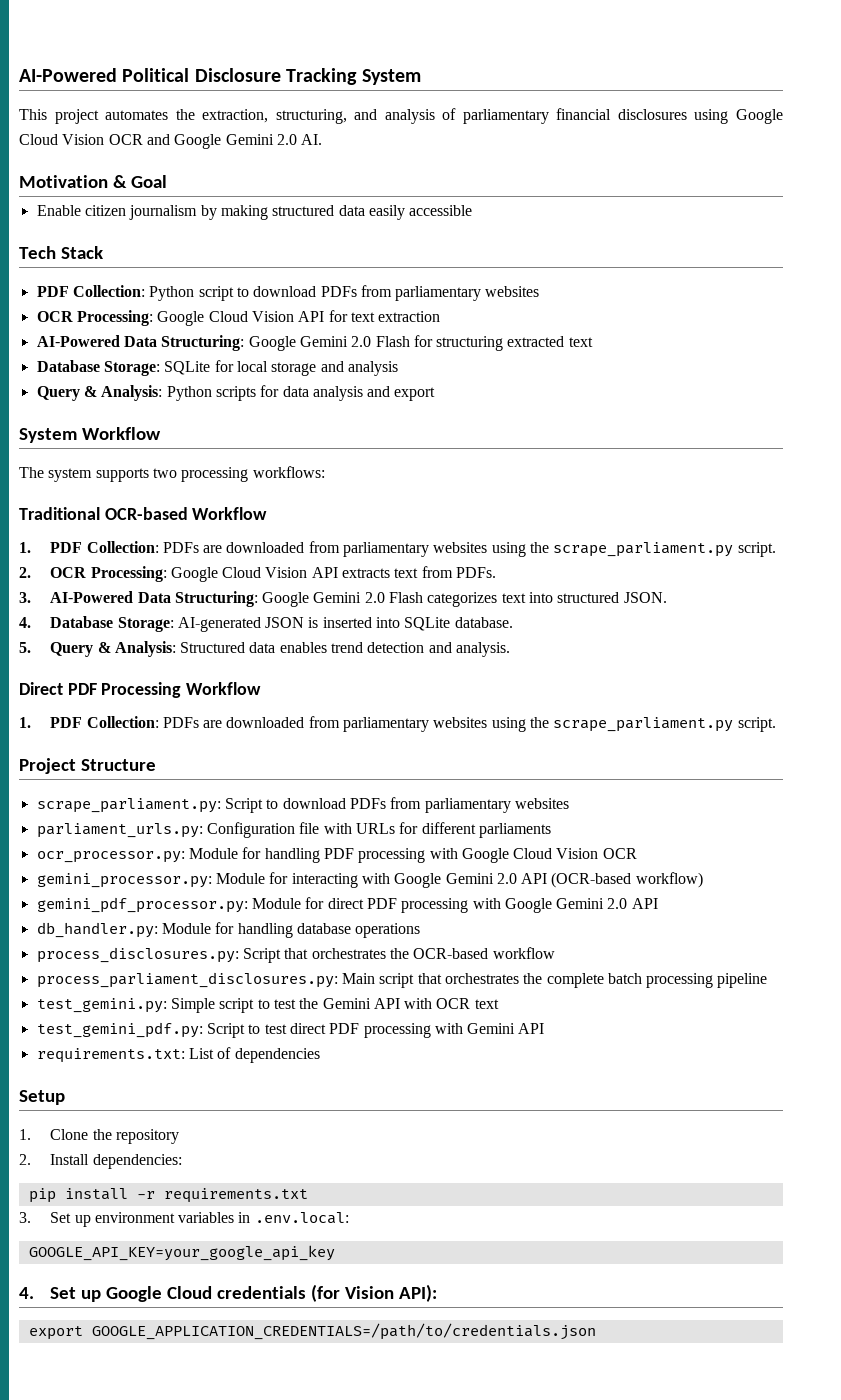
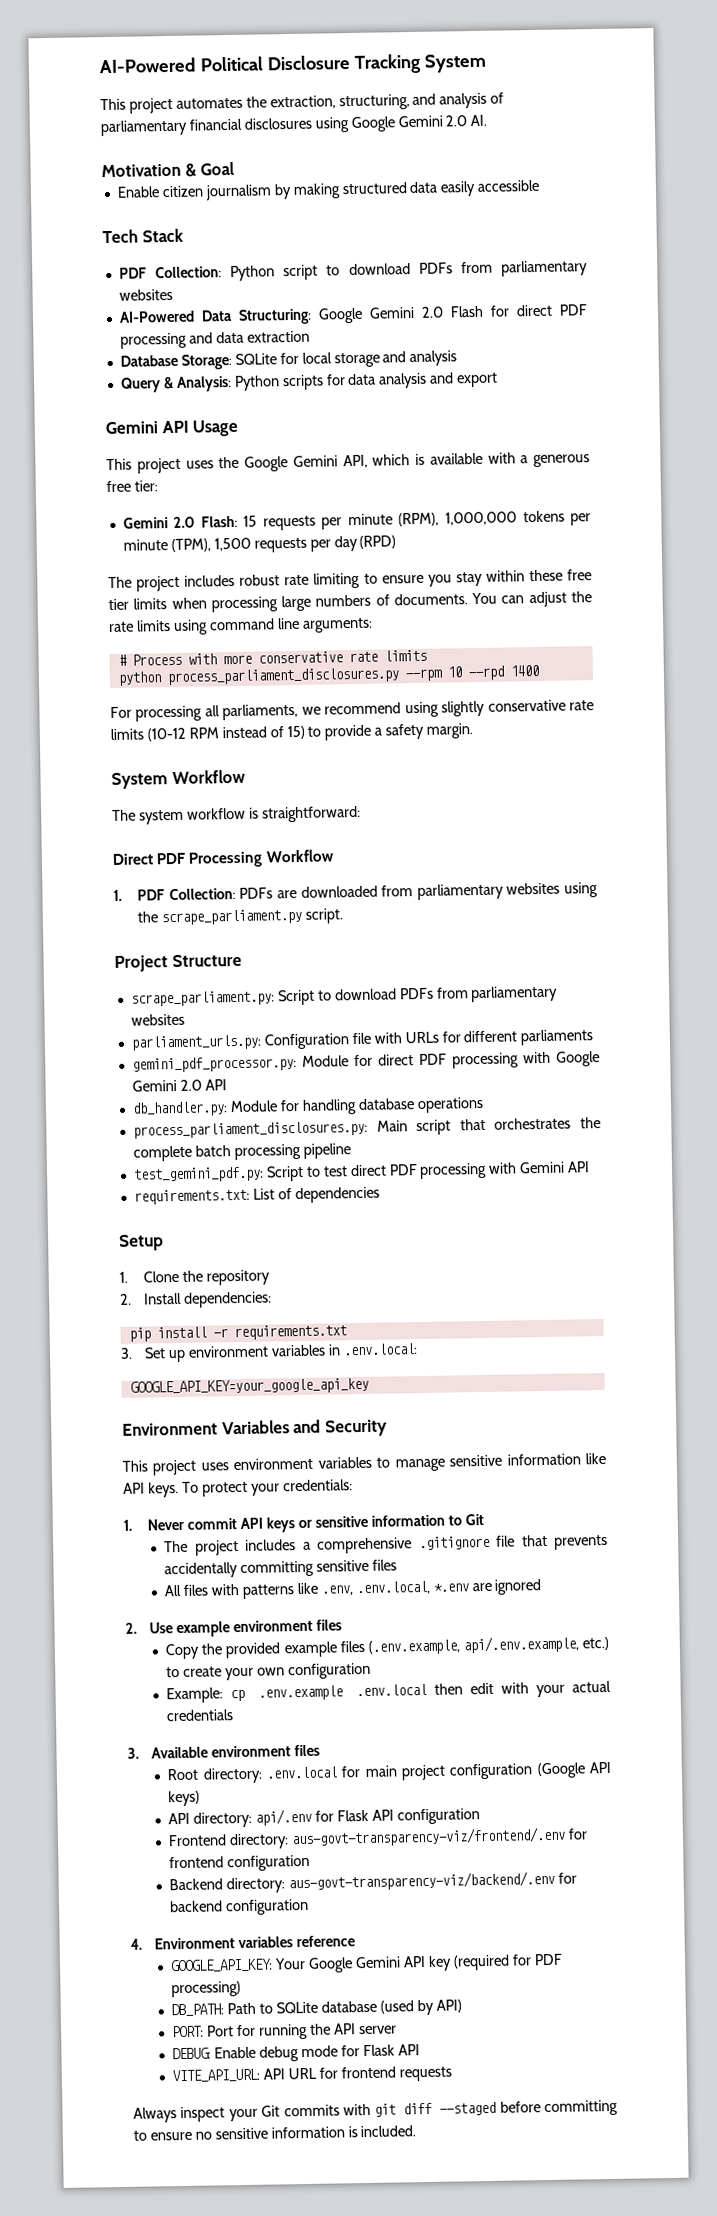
[19,134,222,149] Cloud Vision OCR and Google -> (395, 124) none
[36,310,441,326] // OCR Processing: Google Cloud Vision API for text extraction -> (173, 294) none
[436,336,593,351] structuring extracted text -> [515,304,588,317] [119,330,310,349] direct PDF processing and data extraction
[19,427,161,443] [19,466,325,482] [19,507,268,520] [19,541,776,557] [19,566,497,582] [19,591,667,607] [19,616,513,632] [19,641,511,657] System Workflow // The system supports two processing workflows: // Traditional OCR-based Workflow // 1. PDF Collection: PDFs are downloaded from parliamentary websites using the scrape_parliament.py script. // 2. OCR Processing: Google Cloud Vision API extracts text from PDFs. // 3. AI-Powered Data Structuring: Google Gemini 2.0 Flash categorizes text into structured JSON. // 4. Database Storage: AI-generated JSON is inserted into SQLite database. // 5. Query & Analysis: Structured data enables trend detection and analysis. -> [105,419,239,437] [106,452,590,474] [106,480,158,493] [122,510,591,531] [122,535,397,553] [108,569,592,592] [108,591,593,613] [108,617,373,635] [117,649,427,666] [117,664,539,686] [110,699,594,722] [110,723,474,742] [111,769,246,790] [112,805,361,825] Gemini API Usage // This project uses the Google Gemini API, which is available with a generous free tier: // Gemini 2.0 Flash: 15 requests per minute (RPM), 1,000,000 tokens per minute (TPM), 1,500 requests per day (RPD) // The project includes robust rate limiting to ensure you stay within these free tier limits when processing large numbers of documents. You can adjust the rate limits using command line arguments: // # Process with more conservative rate limits // python process_parliament_disclosures.py --rpm 10 --rpd 1400 // For processing all parliaments, we recommend using slightly conservative rate limits (10-12 RPM instead of 15) to provide a safety margin. // System Workflow // The system workflow is straightforward:
[36,847,637,863] [36,872,703,888] // ocr_processor.py: Module for handling PDF processing with Google Cloud Vision OCR // gemini_processor.py: Module for interacting with Google Gemini 2.0 API (OCR-based workflow) -> (594, 1037) none
[36,947,555,963] // process_disclosures.py: Script that orchestrates the OCR-based workflow -> (484, 1105) none
[36,998,499,1013] // test_gemini.py: Simple script to test the Gemini API with OCR text -> (351, 1151) none
[19,1284,438,1302] [28,1323,596,1340] 4. Set up Google Cloud credentials (for Vision API): // export GOOGLE_APPLICATION_CREDENTIALS=/path/to/credentials.json -> [122,1419,388,1437] [122,1452,606,1476] [123,1479,353,1498] [123,1514,484,1533] [164,1534,608,1556] [164,1559,397,1579] [164,1579,542,1599] [125,1619,343,1638] [165,1635,609,1660] [166,1662,371,1681] [166,1680,611,1704] [166,1709,235,1722] [127,1744,321,1759] [167,1761,611,1784] [168,1790,201,1807] [168,1808,480,1828] [168,1826,588,1850] [169,1854,311,1872] [169,1870,577,1894] [169,1898,310,1916] [130,1935,357,1950] [170,1953,563,1973] [171,1981,242,1998] [171,1999,462,2017] [172,2023,397,2040] [172,2044,420,2062] [172,2066,452,2083] [133,2099,618,2123] [133,2125,417,2141] Environment Variables and Security // This project uses environment variables to manage sensitive information like API keys. To protect your credentials: // 1. Never commit API keys or sensitive information to Git // The project includes a comprehensive .gitignore file that prevents accidentally committing sensitive files // All files with patterns like .env, .env.local, *.env are ignored // 2. Use example environment files // Copy the provided example files (.env.example, api/.env.example, etc.) to create your own configuration // Example: cp .env.example .env.local then edit with your actual credentials // 3. Available environment files // Root directory: .env.local for main project configuration (Google API keys) // API directory: api/.env for Flask API configuration // Frontend directory: aus-govt-transparency-viz/frontend/.env for frontend configuration // Backend directory: aus-govt-transparency-viz/backend/.env for backend configuration // 4. Environment variables reference // GOOGLE_API_KEY: Your Google Gemini API key (required for PDF processing) // DB_PATH: Path to SQLite database (used by API) // PORT: Port for running the API server // DEBUG: Enable debug mode for Flask API // VITE_API_URL: API URL for frontend requests // Always inspect your Git commits with git diff --staged before committing to ensure no sensitive information is included.

